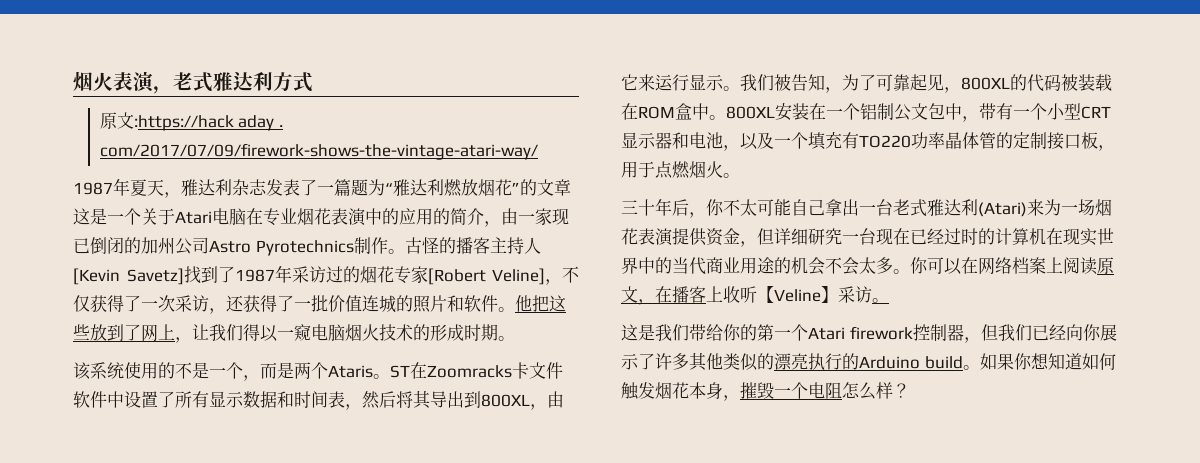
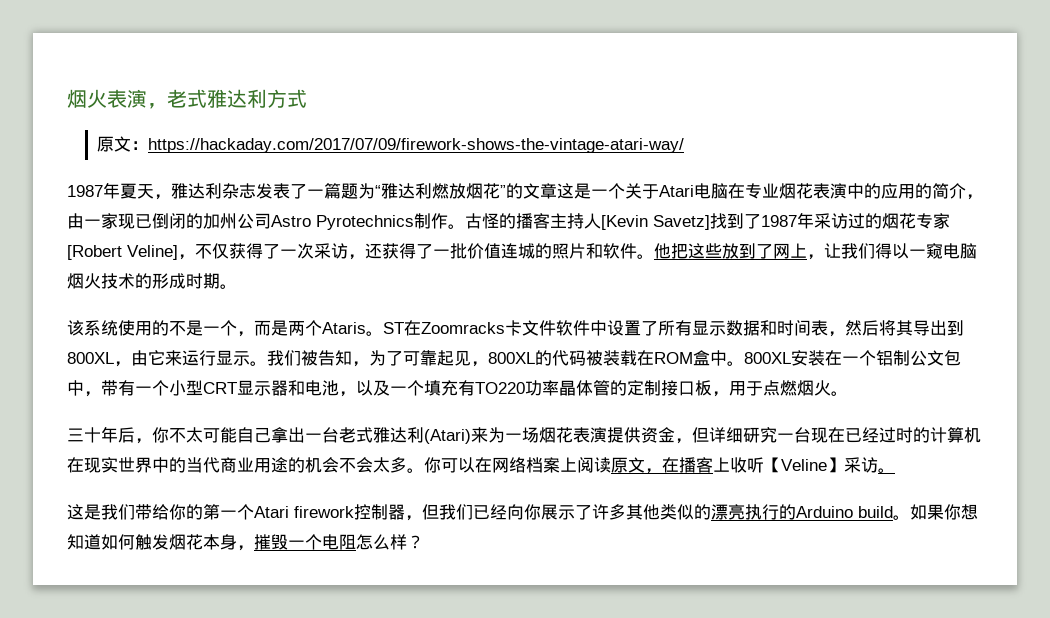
[133,115,283,131] [99,143,538,160] :https://hack aday . com/2017/07/09/firework-shows-the-vintage-atari-way/ -> [131,138,685,153] ：https://hackaday.com/2017/07/09/firework-shows-the-vintage-atari-way/

